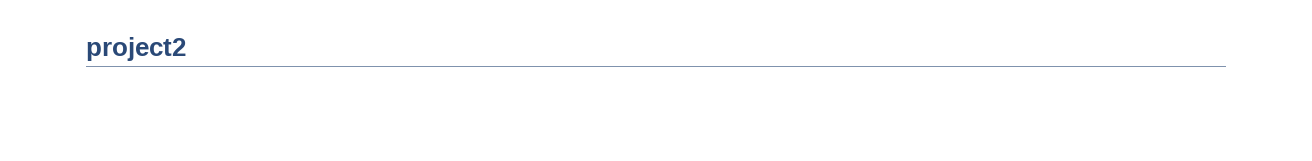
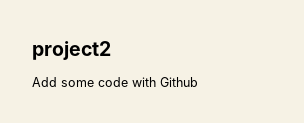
(186, 49) none -> [32,77,198,87] // Add some code with Github

